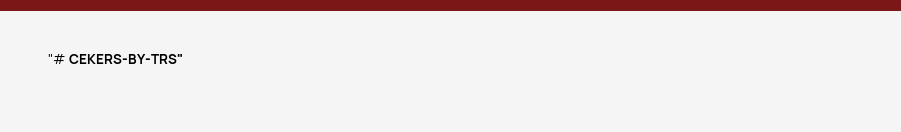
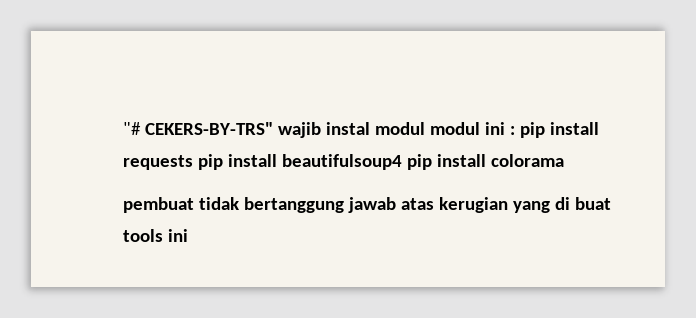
(183, 59) none -> [277,122,599,138] [123,154,564,170] [123,197,611,213] [123,229,188,242] wajib instal modul modul ini : pip install requests pip install beautifulsoup4 pip install colorama // pembuat tidak bertanggung jawab atas kerugian yang di buat tools ini

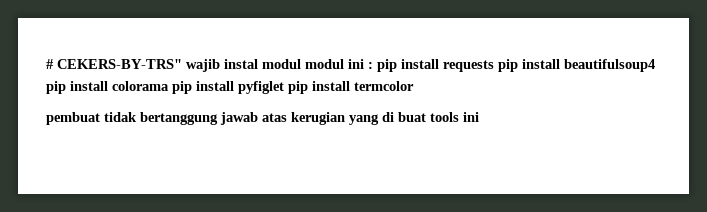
[123,122,141,135] "# -> [46,59,54,69] #
(564, 160) none -> [172,81,414,94] pip install pyfiglet pip install termcolor

